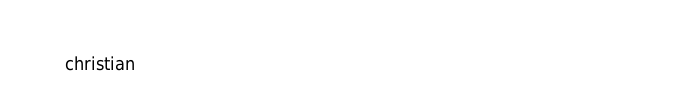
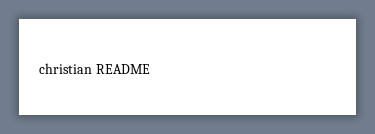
(135, 63) none -> [95,64,150,74] README

